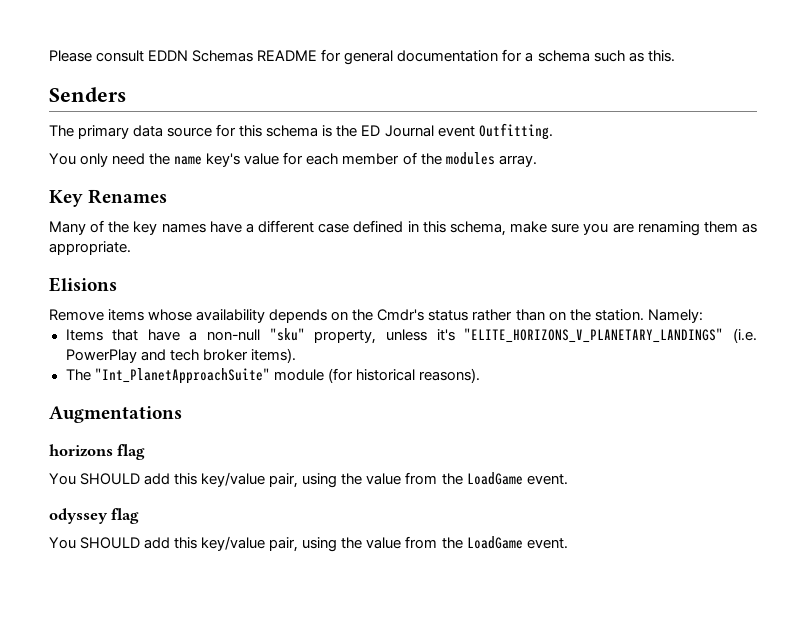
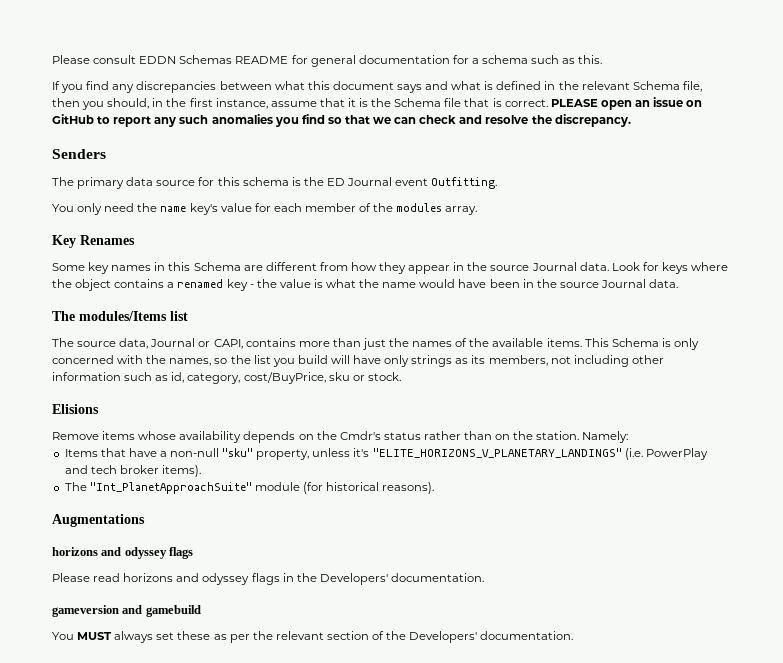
(675, 56) none -> [52,81,702,93] [52,97,703,110] [52,114,631,127] // If you find any discrepancies between what this document says and what is defined in the relevant Schema file, then you should, in the first instance, assume that it is the Schema file that is correct. PLEASE open an issue on GitHub to report any such anomalies you find so that we can check and resolve the discrepancy.
[49,220,757,236] [49,241,131,255] Many of the key names have a different case defined in this schema, make sure you are renaming them as appropriate. -> [52,262,729,274] [52,279,679,291] [52,311,188,321] [52,338,699,350] [52,355,664,367] [52,372,401,384] Some key names in this Schema are different from how they appear in the source Journal data. Look for keys where the object contains a renamed key - the value is what the name would have been in the source Journal data. // The modules/Items list // The source data, Journal or CAPI, contains more than just the names of the available items. This Schema is only concerned with the names, so the list you build will have only strings as its members, not including other information such as id, category, cost/BuyPrice, sku or stock.
[117,444,146,460] [49,472,568,488] [49,508,140,524] [49,536,568,552] flag // You SHOULD add this key/value pair, using the value from the LoadGame event. // odyssey flag // You SHOULD add this key/value pair, using the value from the LoadGame event. -> [101,547,194,559] [52,573,484,585] [52,605,201,617] [52,631,574,643] and odyssey flags // Please read horizons and odyssey flags in the Developers' documentation. // gameversion and gamebuild // You MUST always set these as per the relevant section of the Developers' documentation.

